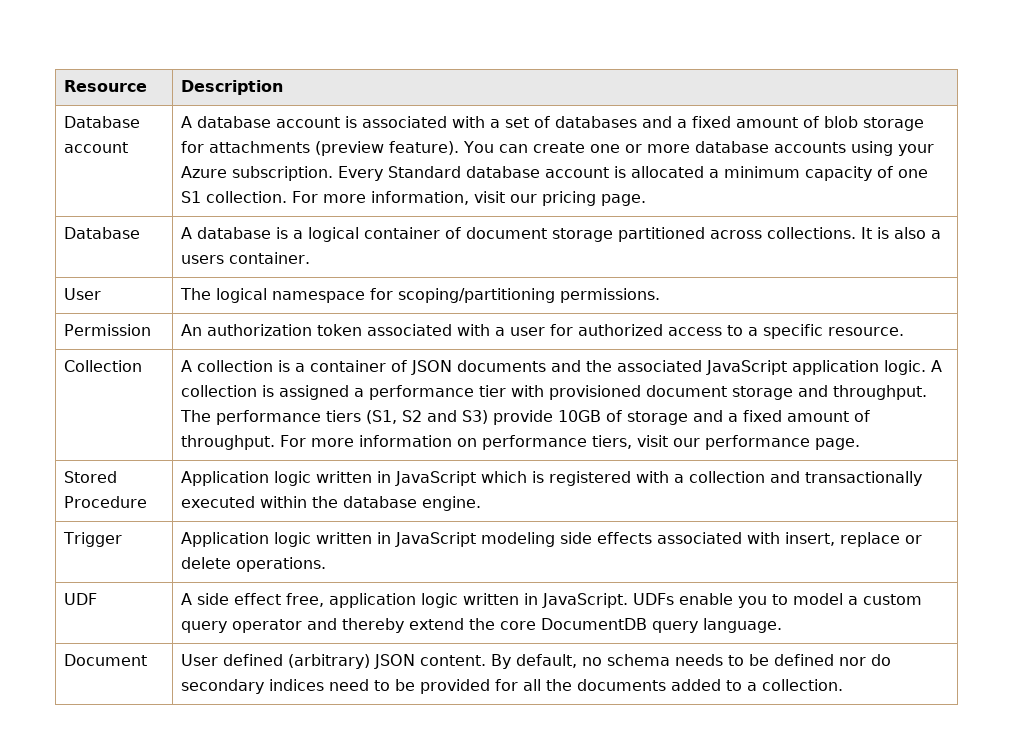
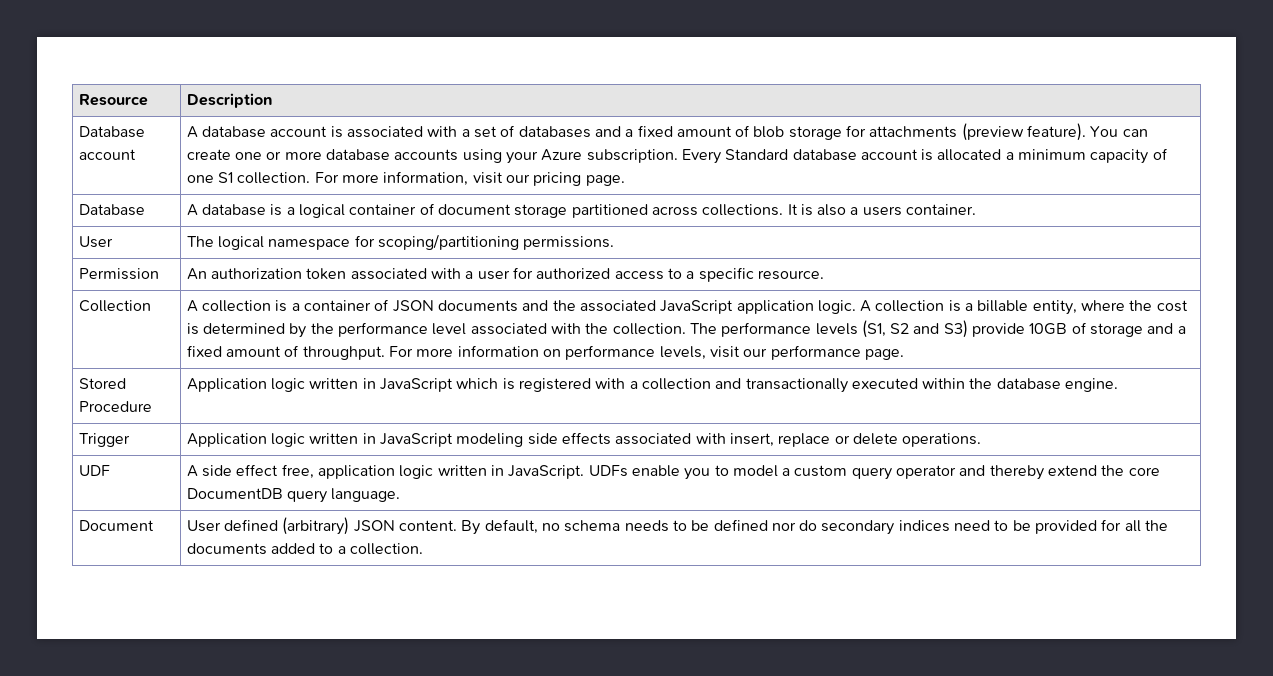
[279,385,928,400] assigned a performance tier with provisioned document storage and throughput. -> [965,300,1188,315] [186,322,686,338] a billable entity, where the cost is determined by the performance level associated with the collection.
[326,410,362,422] tiers -> [815,323,858,335] levels
[592,435,633,449] tiers, -> [659,346,706,360] levels,

